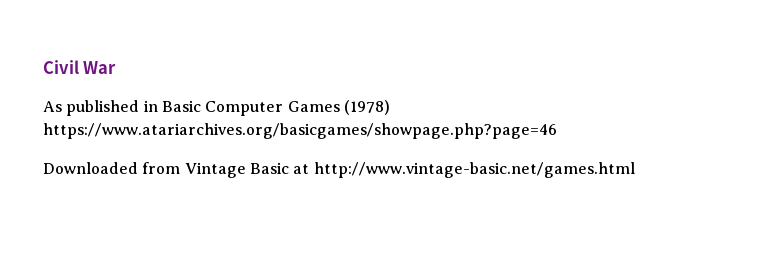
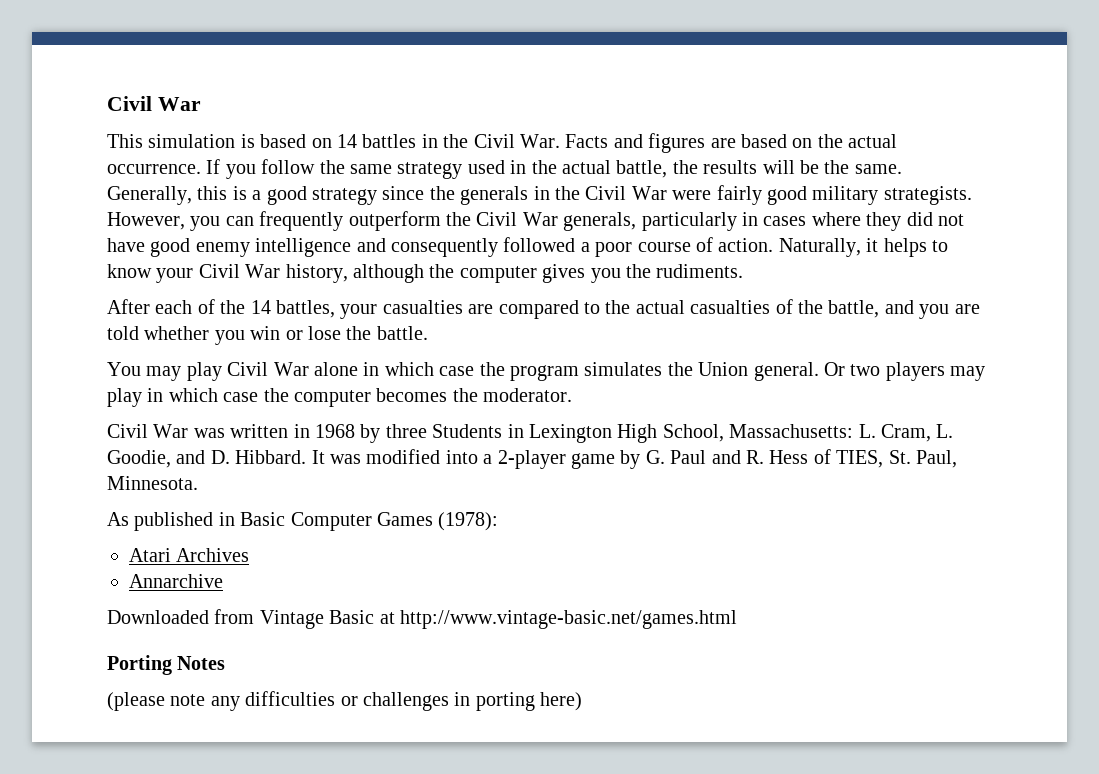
[43,60,117,74] Civil War -> [107,96,201,111] [107,133,898,153] [107,159,902,179] [107,185,972,205] [107,211,964,231] [107,237,948,257] [107,264,744,283] [107,299,980,319] [107,326,428,345] [107,362,986,381] [107,388,573,407] [107,424,954,443] [107,449,957,469] [107,476,198,490] Civil War // This simulation is based on 14 battles in the Civil War. Facts and figures are based on the actual occurrence. If you follow the same strategy used in the actual battle, the results will be the same. Generally, this is a good strategy since the generals in the Civil War were fairly good military strategists. However, you can frequently outperform the Civil War generals, particularly in cases where they did not have good enemy intelligence and consequently followed a poor course of action. Naturally, it helps to know your Civil War history, although the computer gives you the rudiments. // After each of the 14 battles, your casualties are compared to the actual casualties of the battle, and you are told whether you win or lose the battle. // You may play Civil War alone in which case the program simulates the Union general. Or two players may play in which case the computer becomes the moderator. // Civil War was written in 1968 by three Students in Lexington High School, Massachusetts: L. Cram, L. Goodie, and D. Hibbard. It was modified into a 2-player game by G. Paul and R. Hess of TIES, St. Paul, Minnesota.
[343,100,390,115] [43,123,557,139] (1978) https://www.atariarchives.org/basicgames/showpage.php?page=46 -> [438,512,499,531] [129,548,250,562] [129,574,223,588] (1978): // Atari Archives // Annarchive
(635, 170) none -> [107,655,226,675] [107,691,583,711] // Porting Notes // (please note any difficulties or challenges in porting here)

